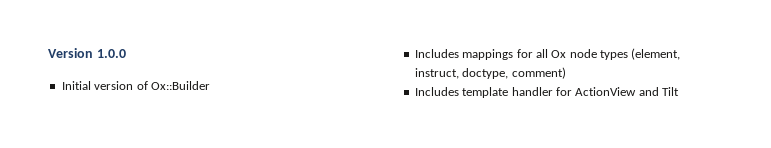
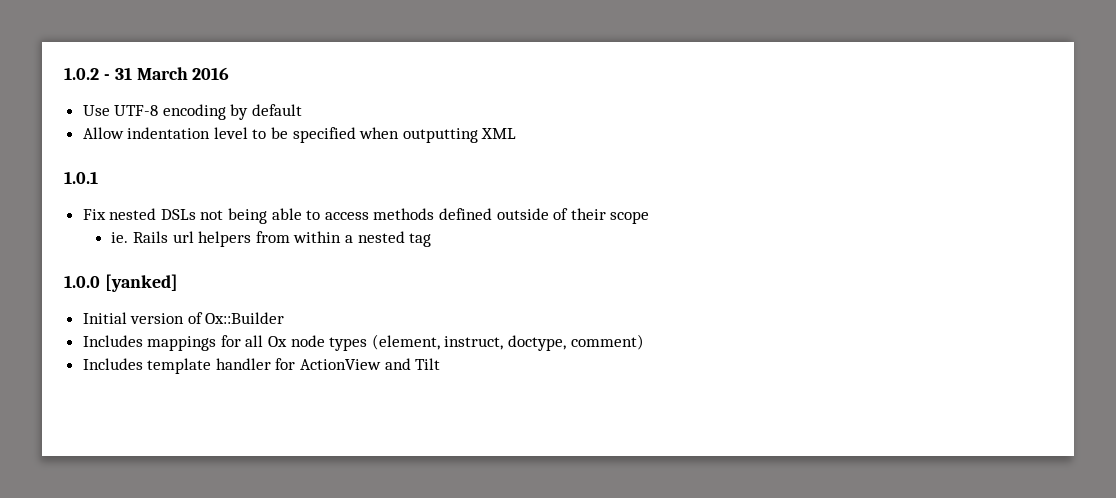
[48,48,93,58] Version -> [64,67,230,80] [82,104,303,120] [82,127,517,143] [64,171,98,184] [82,208,650,224] [111,231,432,247] 1.0.2 - 31 March 2016 // Use UTF-8 encoding by default // Allow indentation level to be specified when outputting XML // 1.0.1 // Fix nested DSLs not being able to access methods defined outside of their scope // ie. Rails url helpers from within a nested tag //
(126, 53) none -> [104,274,178,292] [yanked]

